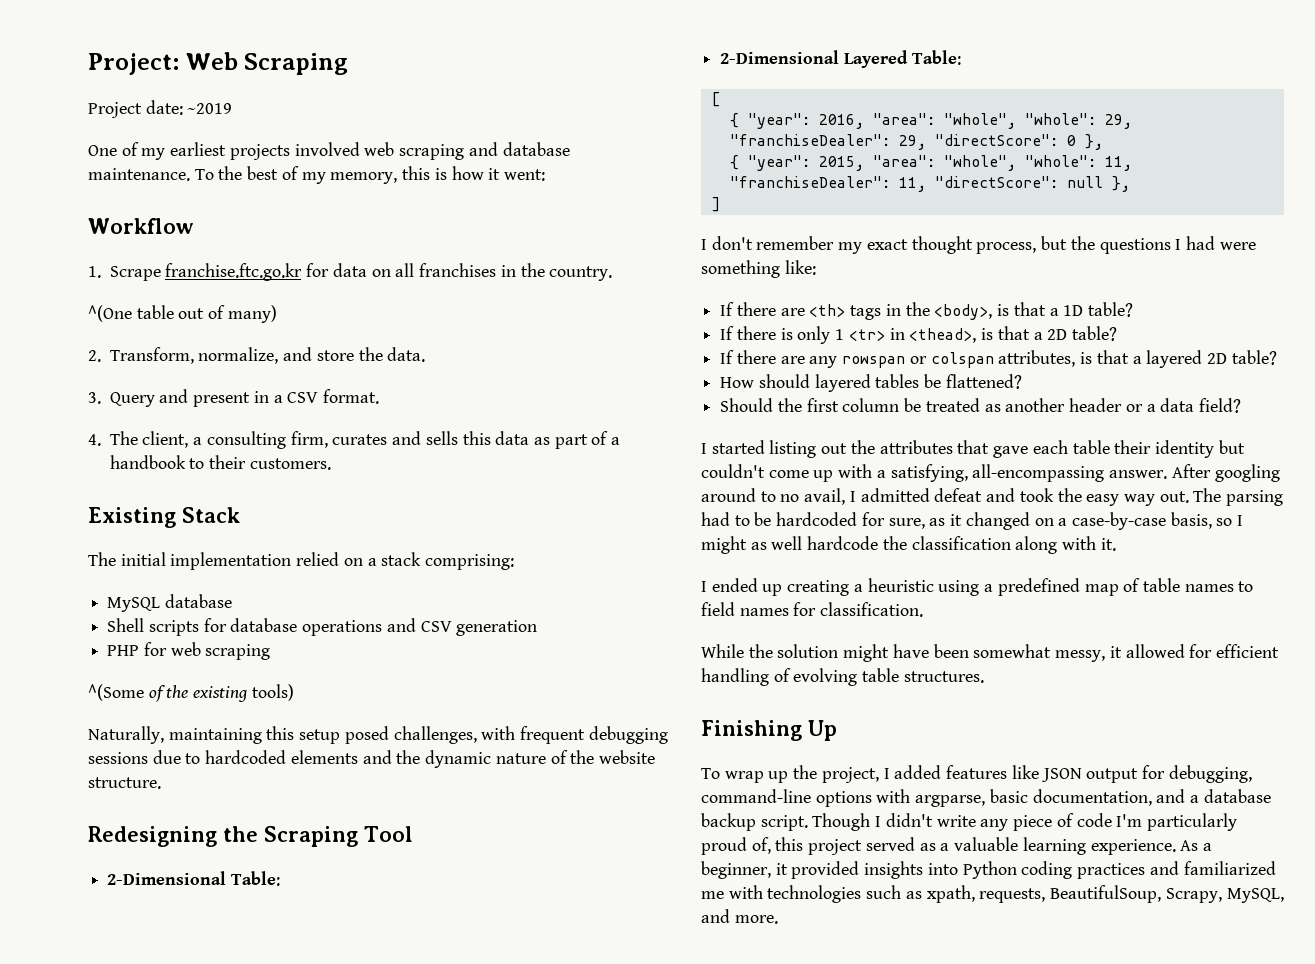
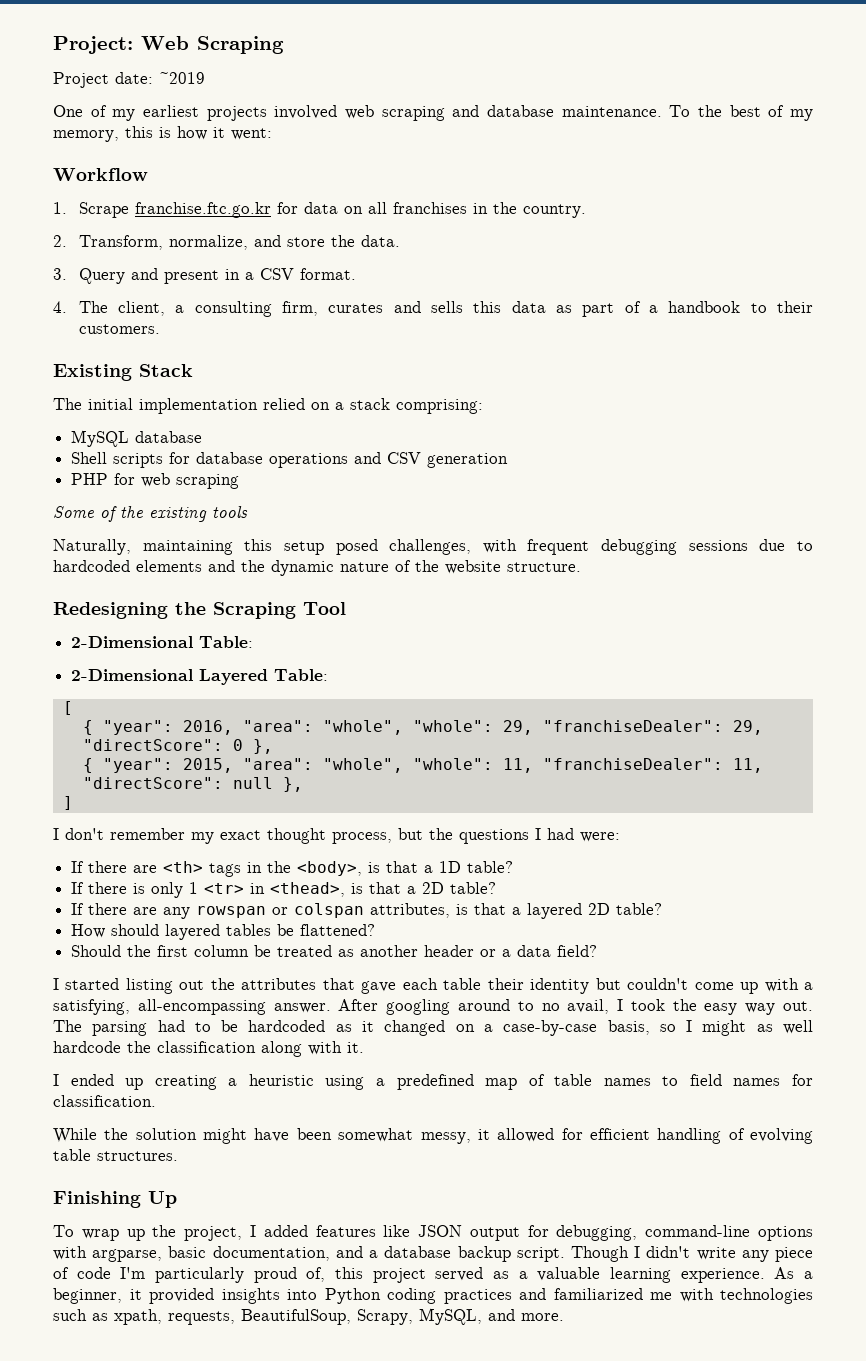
[88,305,277,323] // ^(One table out of many) -> (586, 211) none
[88,684,144,701] ^(Some -> [53,506,94,518] Some
[251,684,294,701] tools) -> [212,506,248,518] tools
[1219,242,1256,250] [701,260,816,278] were something like: -> [580,832,620,842] were:
[860,488,1016,502] admitted defeat and -> (624, 1005) none
[861,512,925,529] for sure, -> (326, 1026) none

